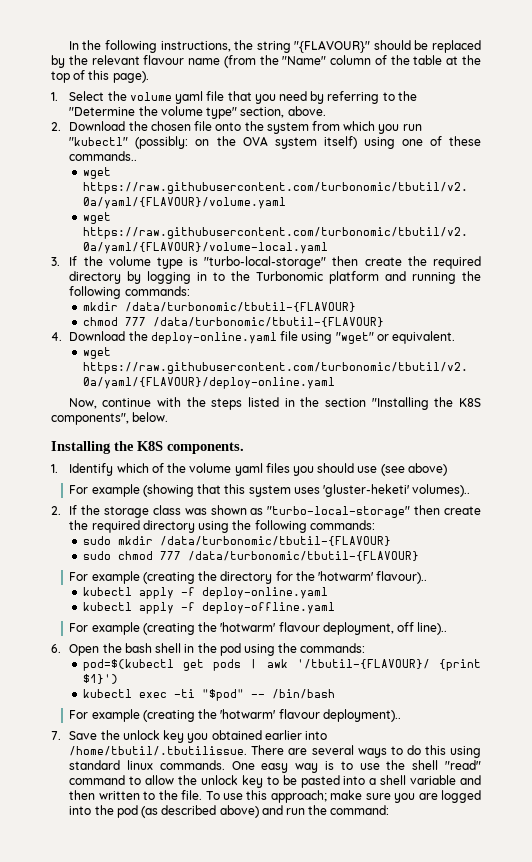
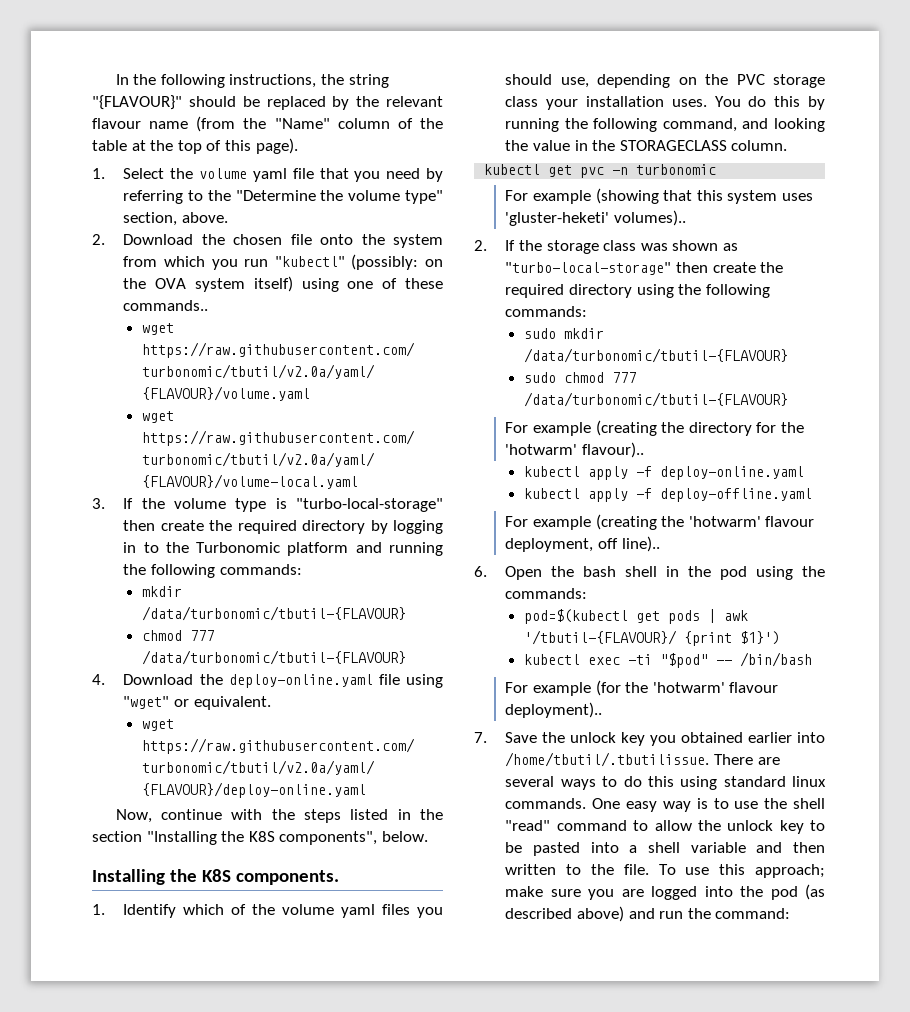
[357,463,447,476] use (see above) -> [560,74,825,88] [505,96,825,110] [505,118,825,132] [505,140,788,151] [484,164,717,178] use, depending on the PVC storage class your installation uses. You do this by running the following command, and looking the value in the STORAGECLASS column. // kubectl get pvc -n turbonomic
[142,710,195,722] (creating -> [595,680,621,696] (for

